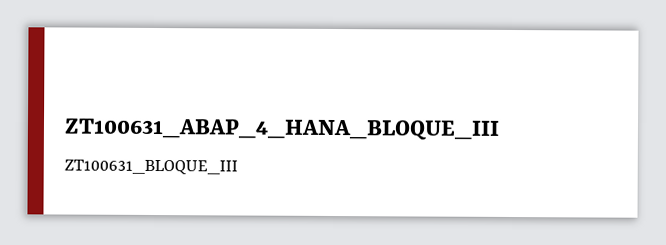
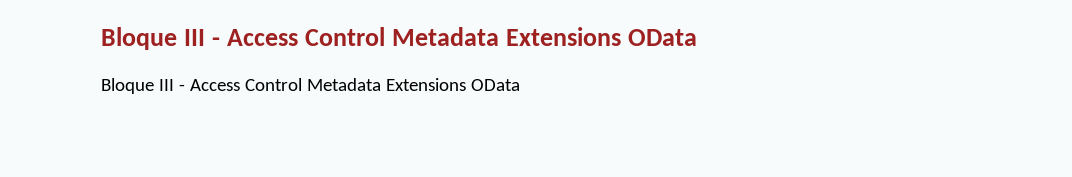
[64,118,500,140] [64,159,238,175] ZT100631_ABAP_4_HANA_BLOQUE_III // ZT100631_BLOQUE_III -> [101,27,698,50] [101,78,520,94] Bloque III - Access Control Metadata Extensions OData // Bloque III - Access Control Metadata Extensions OData

